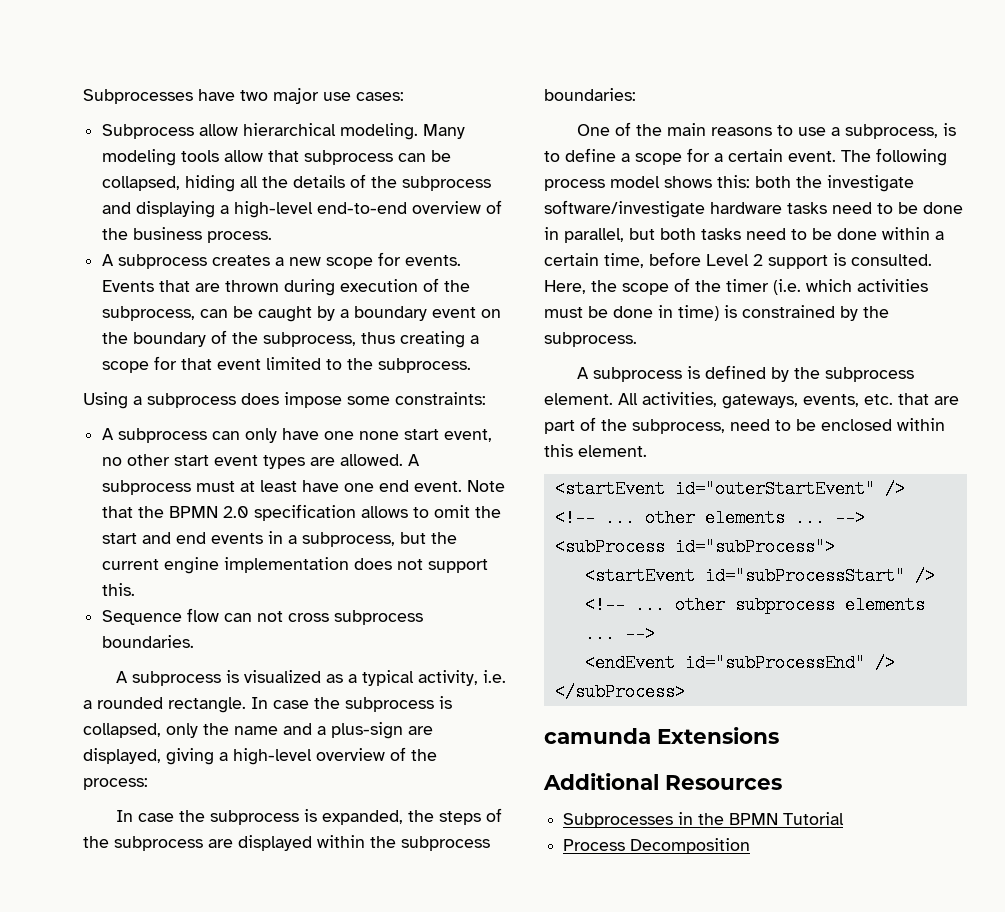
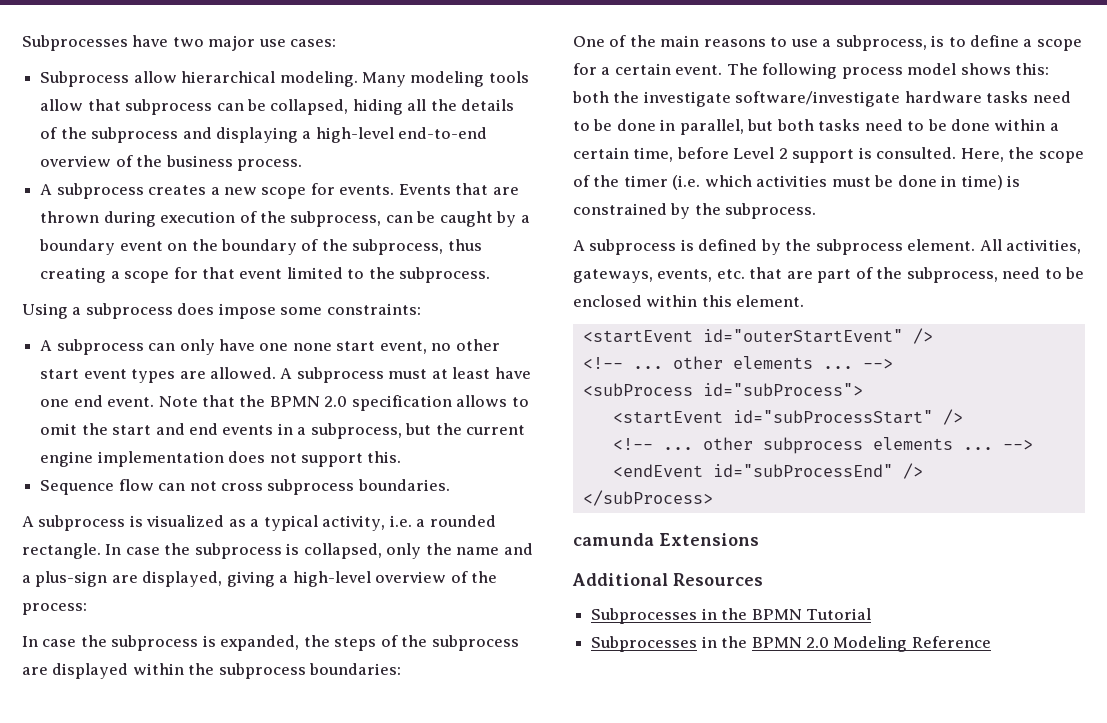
[563,838,751,854] Process Decomposition -> [591,636,991,652] Subprocesses in the BPMN 2.0 Modeling Reference

